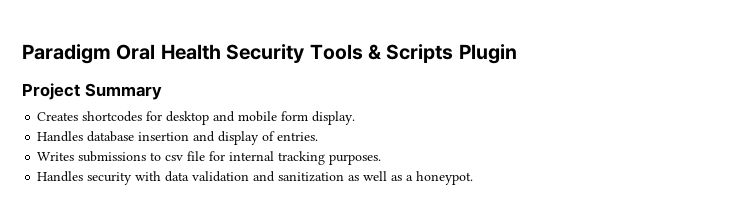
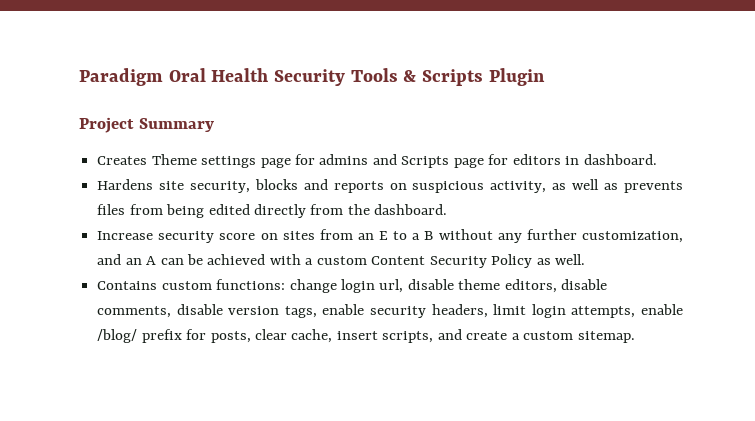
[82,111,356,125] [37,131,319,145] [37,151,382,165] [37,171,474,185] shortcodes for desktop and mobile form display. // Handles database insertion and display of entries. // Writes submissions to csv file for internal tracking purposes. // Handles security with data validation and sanitization as well as a honeypot. -> [151,154,657,168] [97,179,683,193] [97,204,448,218] [97,229,684,243] [97,254,586,268] [97,279,608,293] [97,304,683,318] [97,329,635,343] Theme settings page for admins and Scripts page for editors in dashboard. // Hardens site security, blocks and reports on suspicious activity, as well as prevents files from being edited directly from the dashboard. // Increase security score on sites from an E to a B without any further customization, and an A can be achieved with a custom Content Security Policy as well. // Contains custom functions: change login url, disable theme editors, disable comments, disable version tags, enable security headers, limit login attempts, enable /blog/ prefix for posts, clear cache, insert scripts, and create a custom sitemap.

